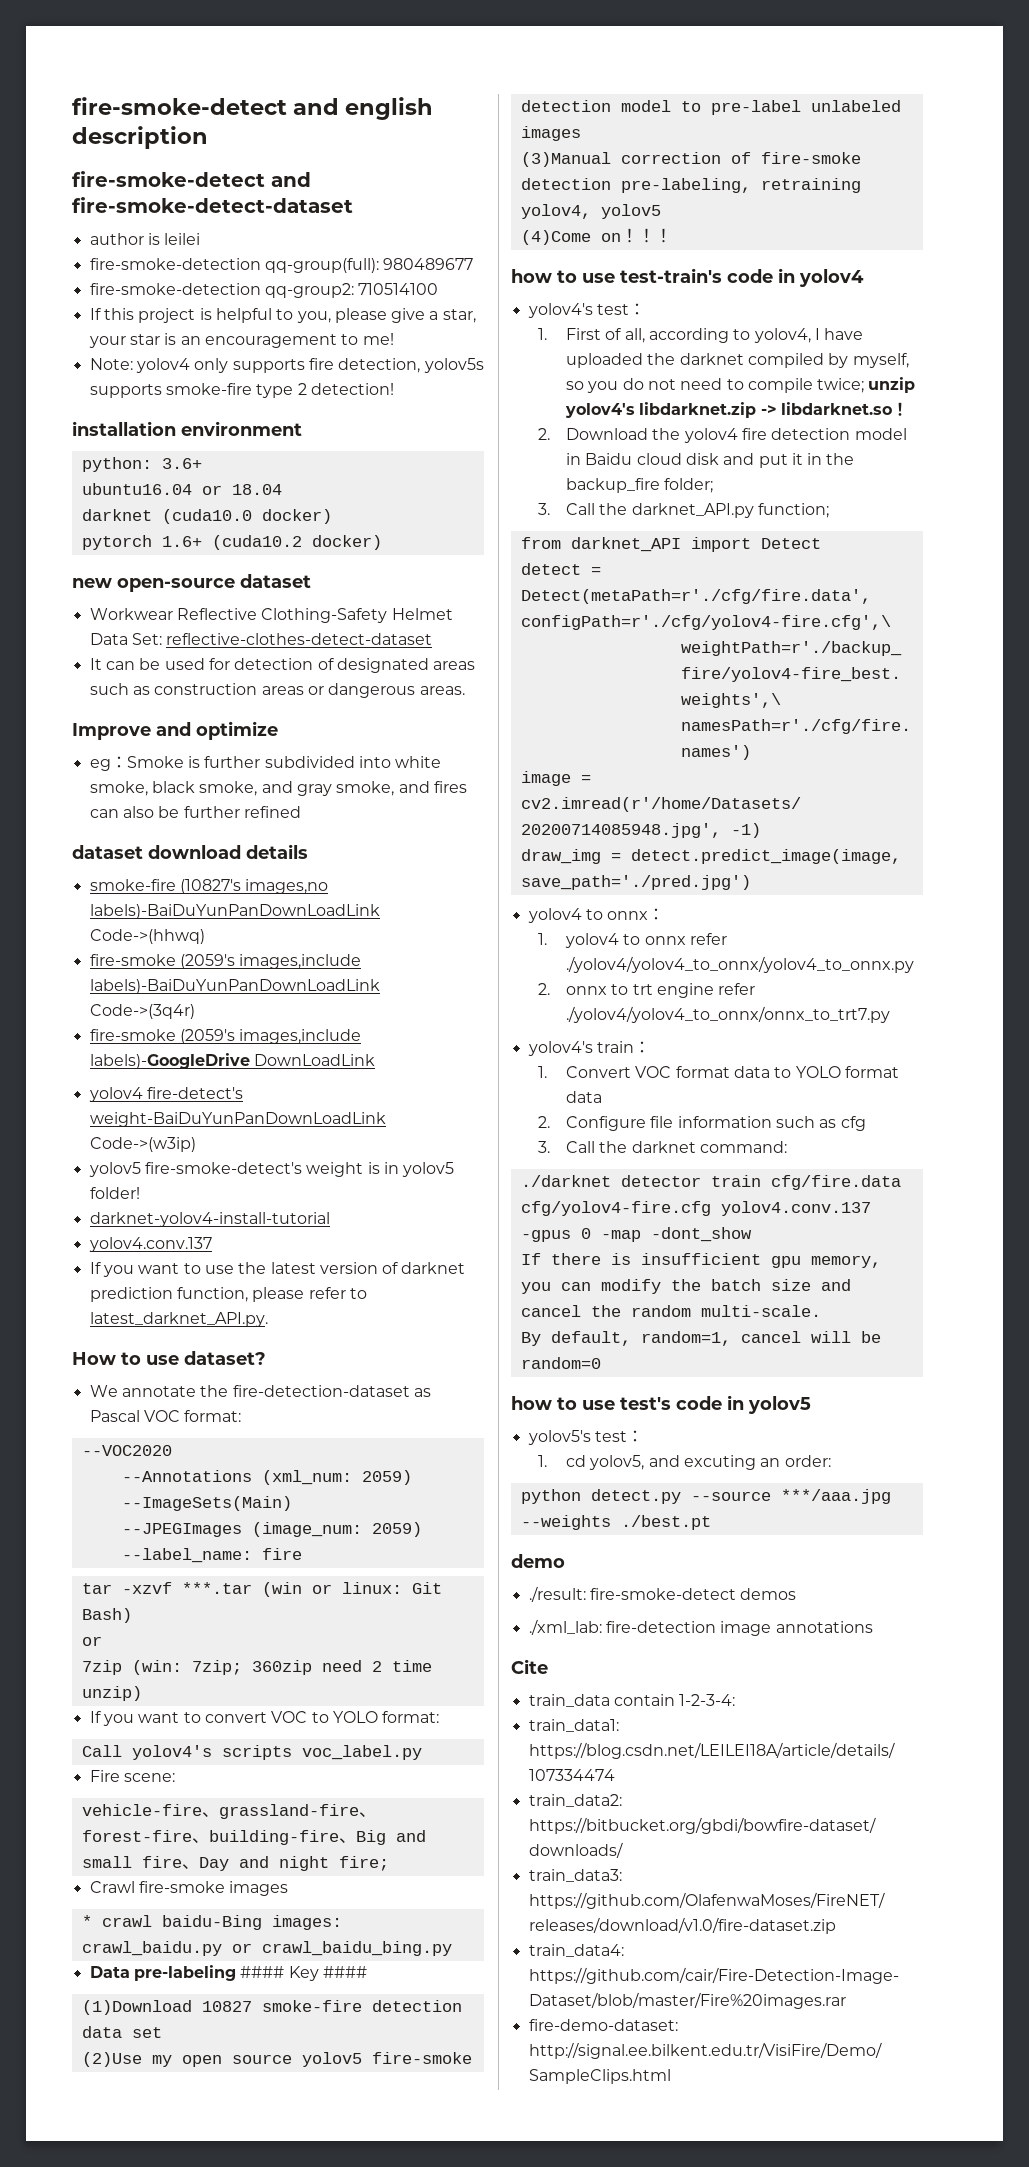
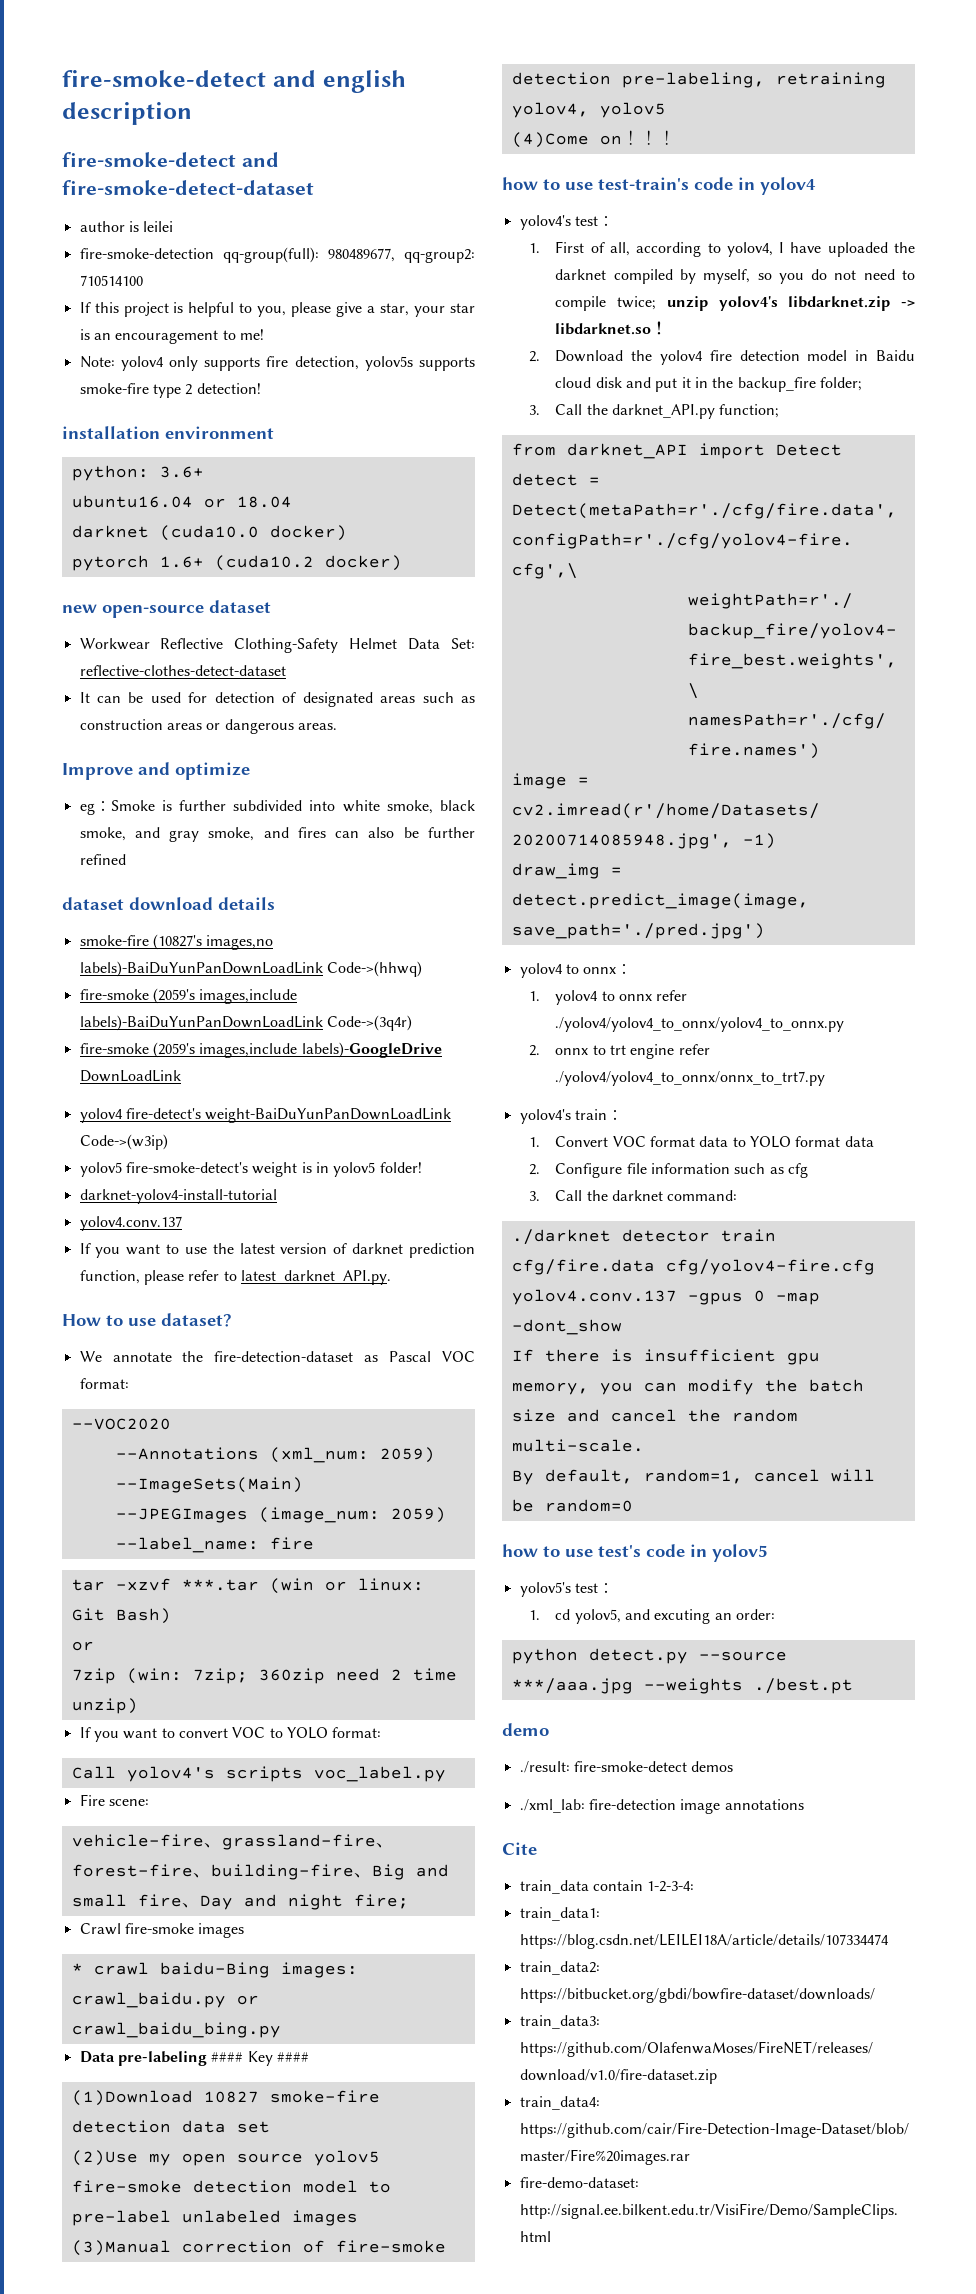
[383,258,474,270] [89,283,261,295] 980489677 // fire-smoke-detection -> [327,248,395,262] 980489677,

